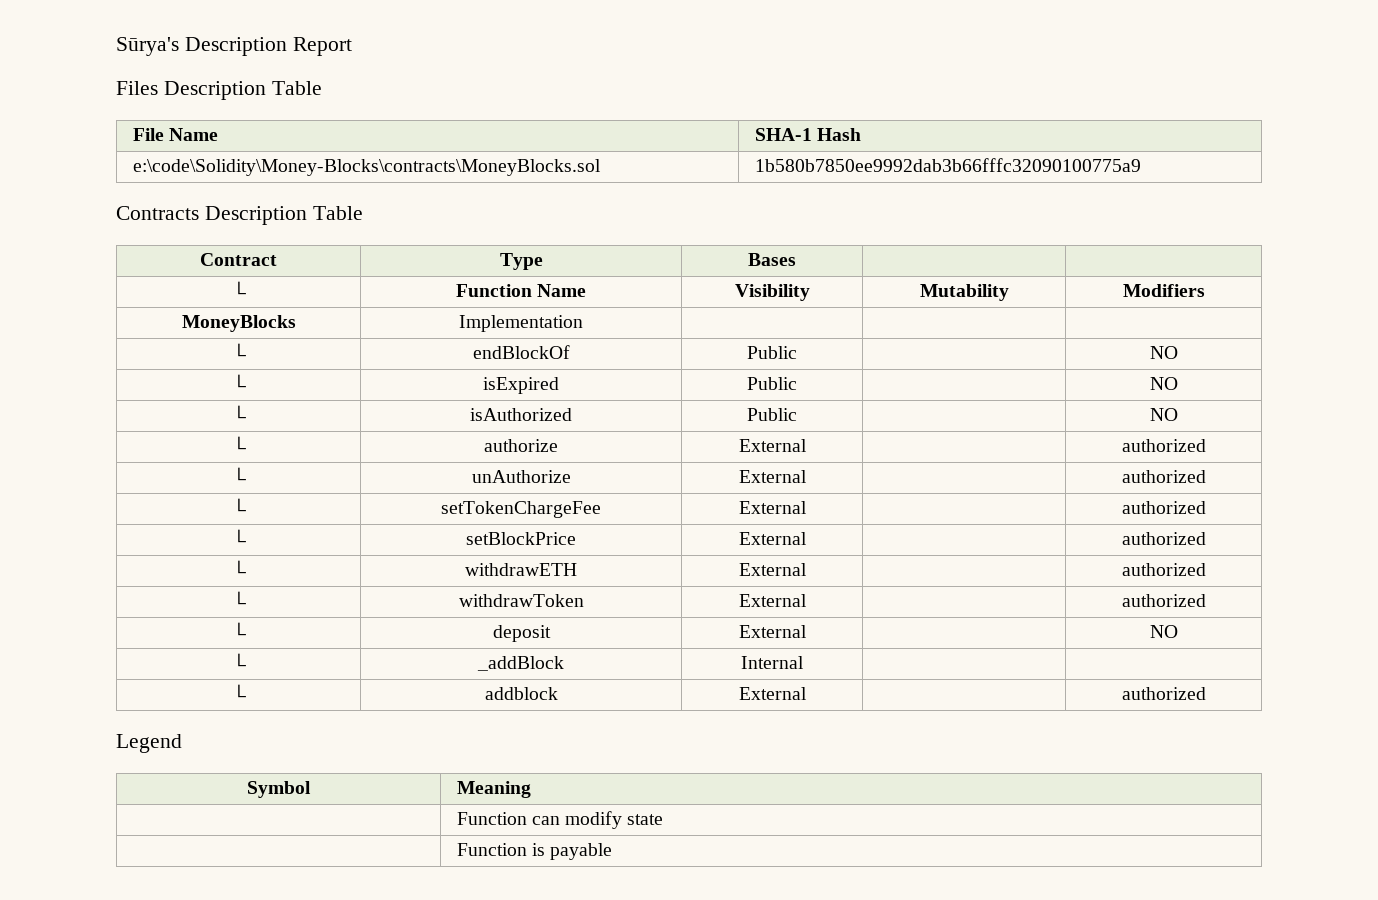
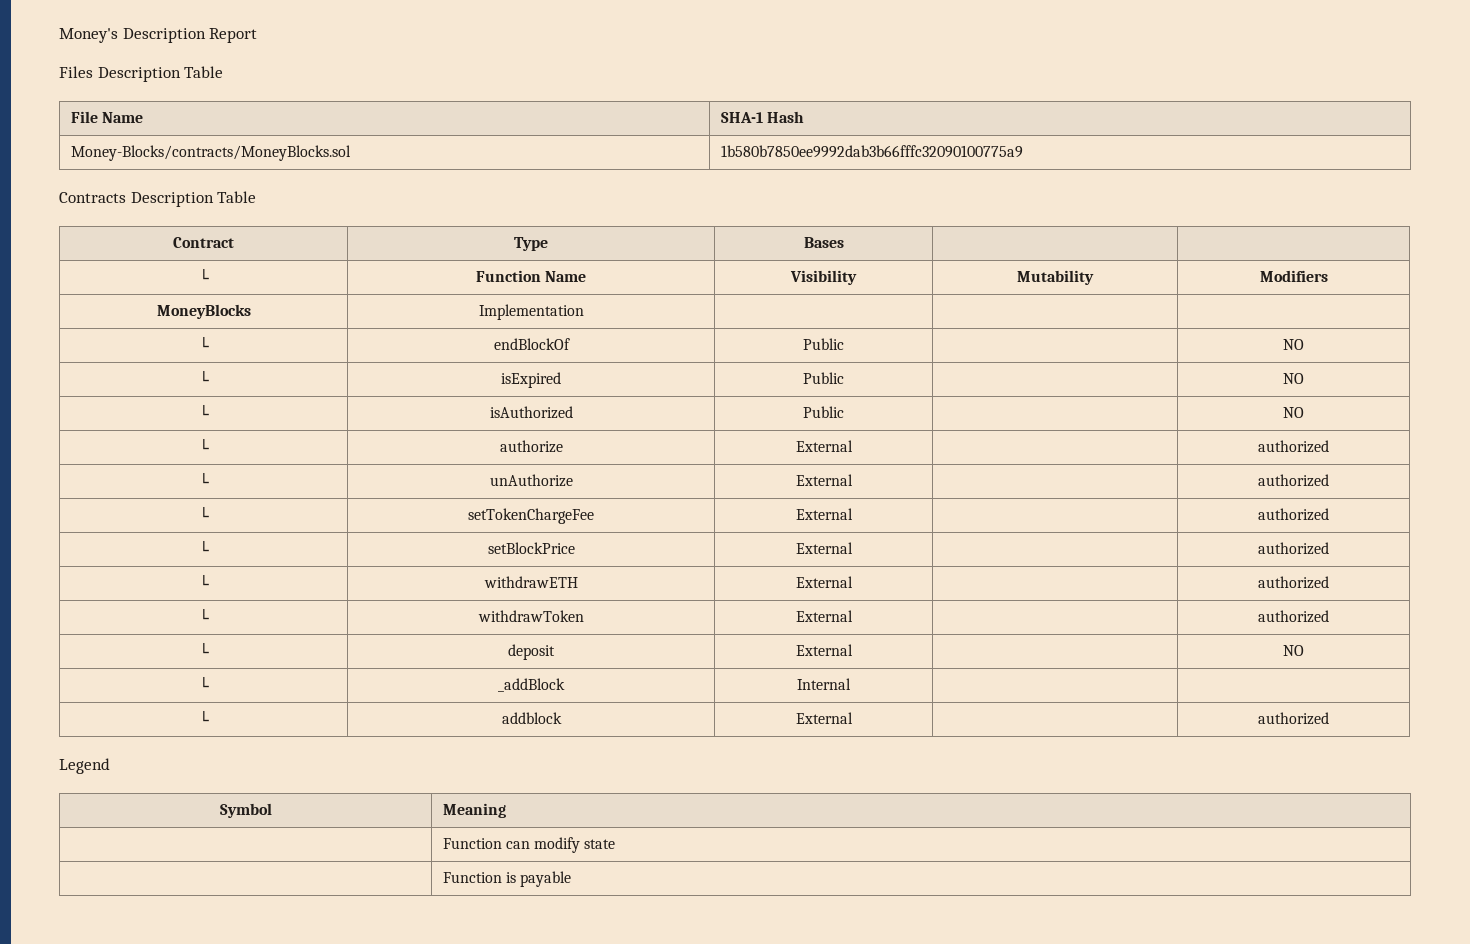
[116,37,179,56] Sūrya's -> [59,28,118,43] Money's
[132,159,601,176] e:\code\Solidity\Money-Blocks\contracts\MoneyBlocks.sol -> [70,145,351,161] Money-Blocks/contracts/MoneyBlocks.sol

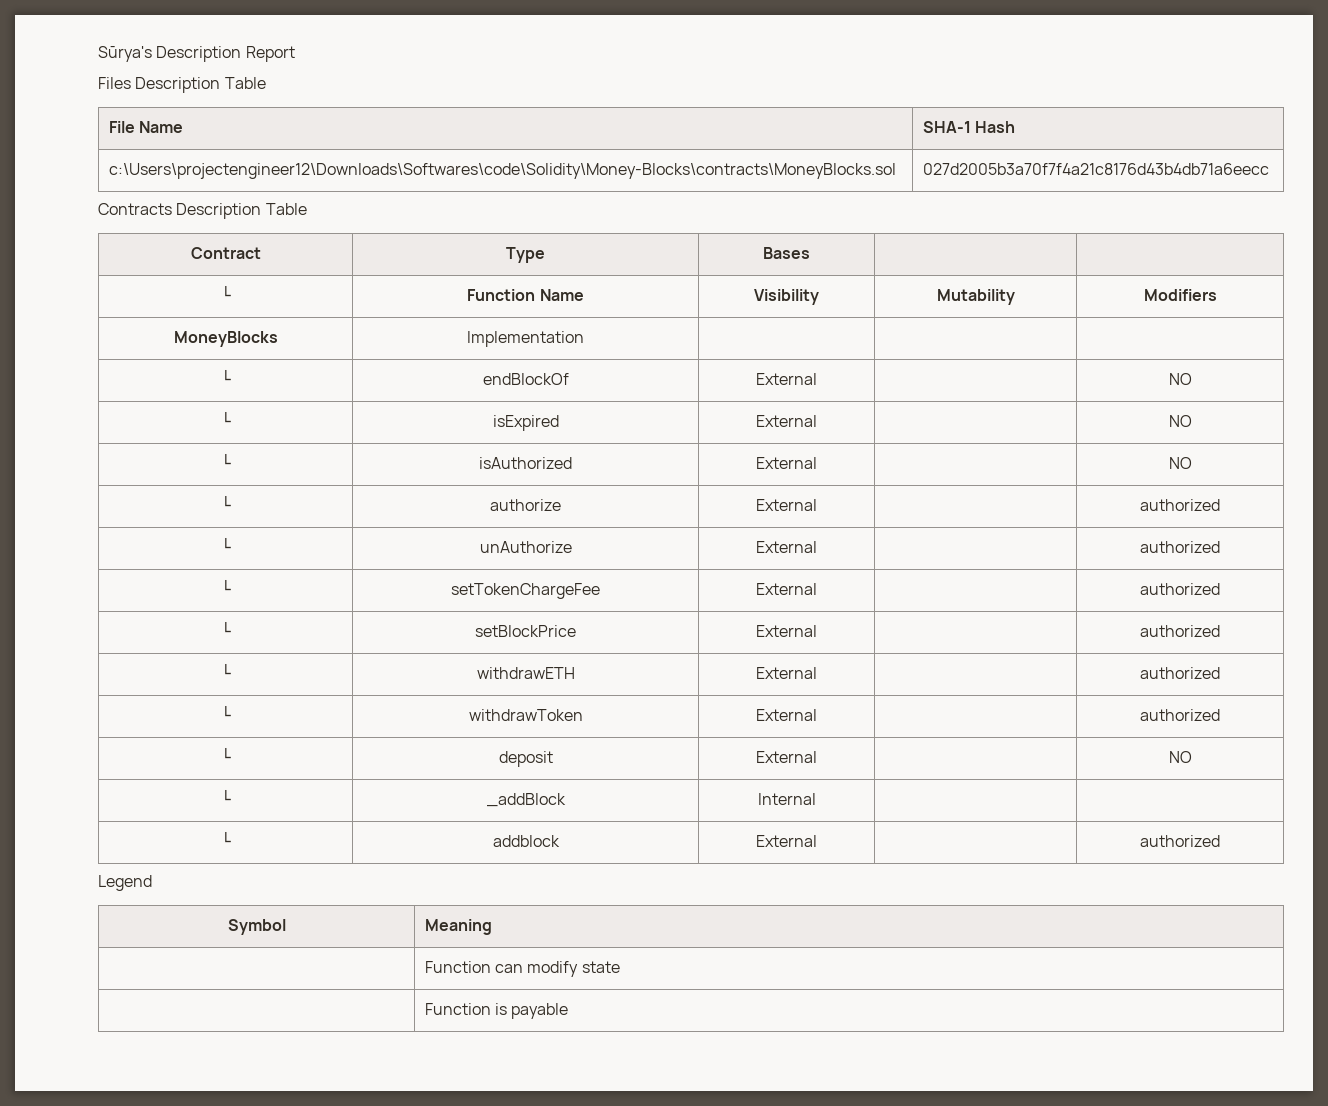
[59,28,118,43] Money's -> [98,46,152,62] Sūrya's
[70,145,351,161] [720,145,1023,158] Money-Blocks/contracts/MoneyBlocks.sol | 1b580b7850ee9992dab3b66fffc32090100775a9 -> [108,163,896,179] [922,163,1269,175] c:\Users\projectengineer12\Downloads\Softwares\code\Solidity\Money-Blocks\contracts\MoneyBlocks.sol | 027d2005b3a70f7f4a21c8176d43b4db71a6eecc
[803,338,844,350] Public -> [756,373,817,385] External
[803,372,844,384] Public -> [756,415,817,427] External
[803,406,844,418] Public -> [756,457,817,469] External

